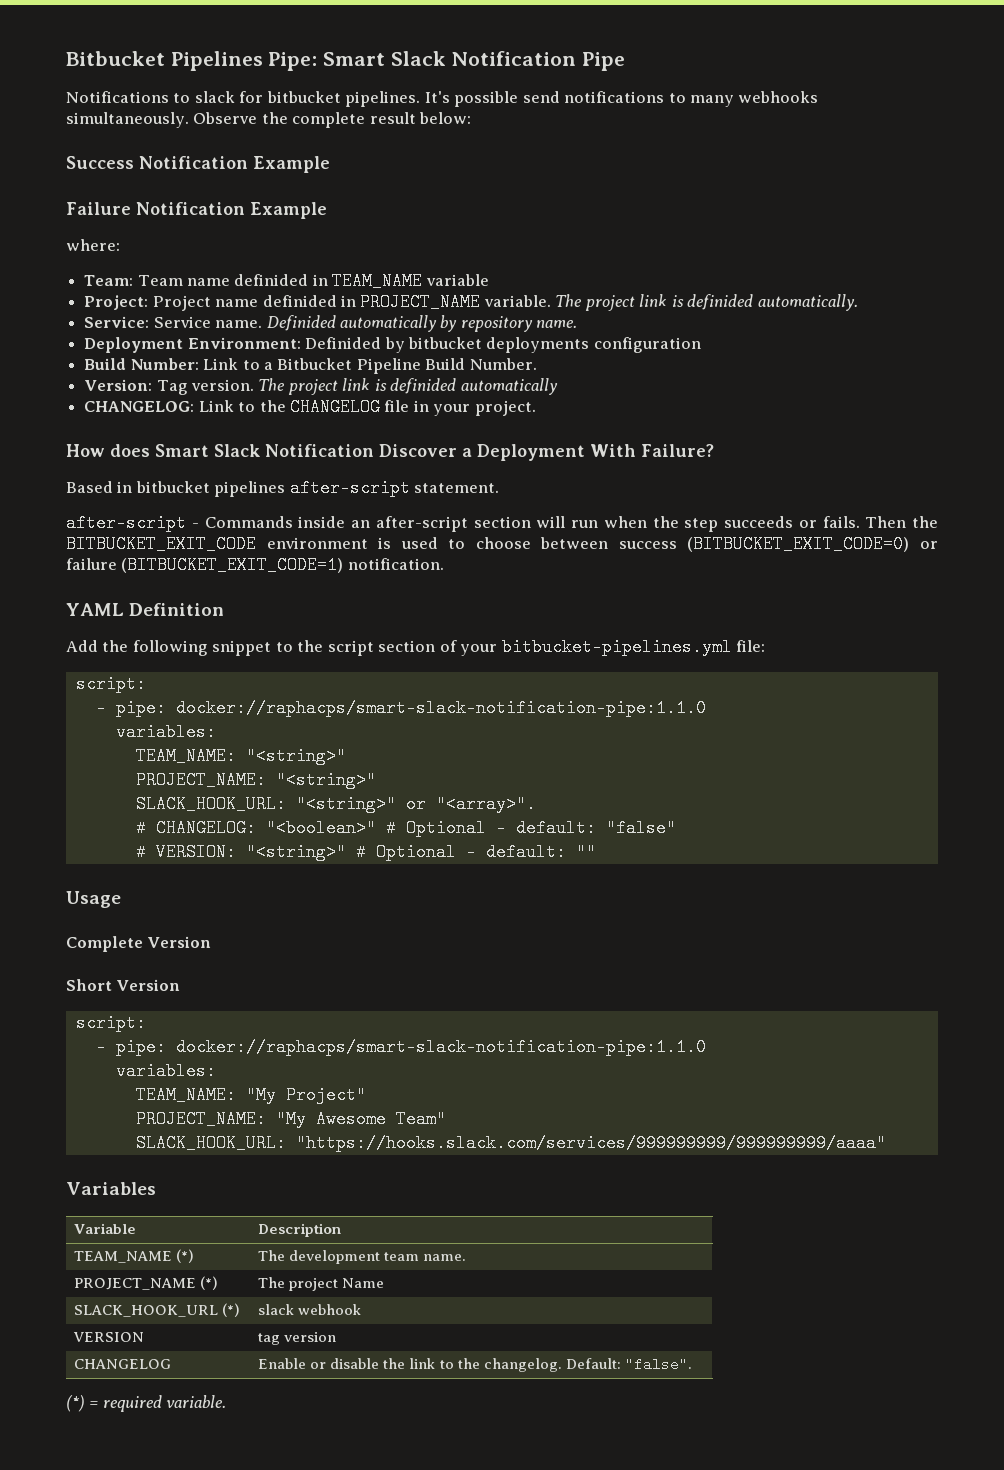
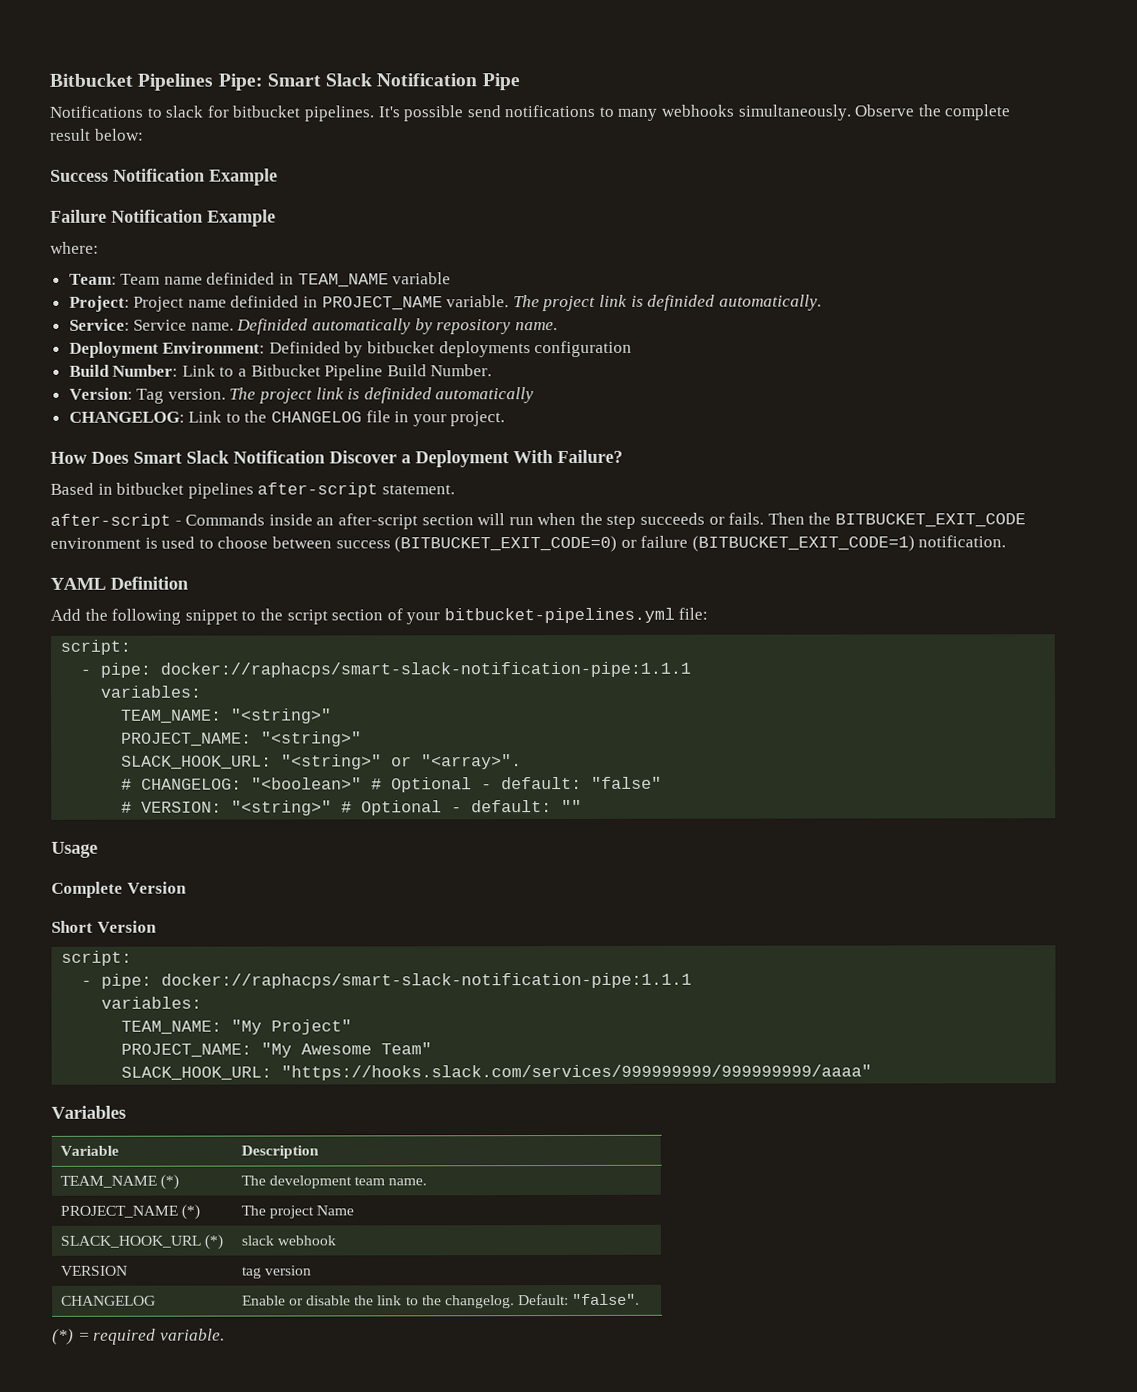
[110,444,150,457] does -> [91,451,129,464] Does
[175,699,706,717] docker://raphacps/smart-slack-notification-pipe:1.1.0 -> [160,661,692,678] docker://raphacps/smart-slack-notification-pipe:1.1.1
[175,1038,706,1056] docker://raphacps/smart-slack-notification-pipe:1.1.0 -> [161,972,693,989] docker://raphacps/smart-slack-notification-pipe:1.1.1

